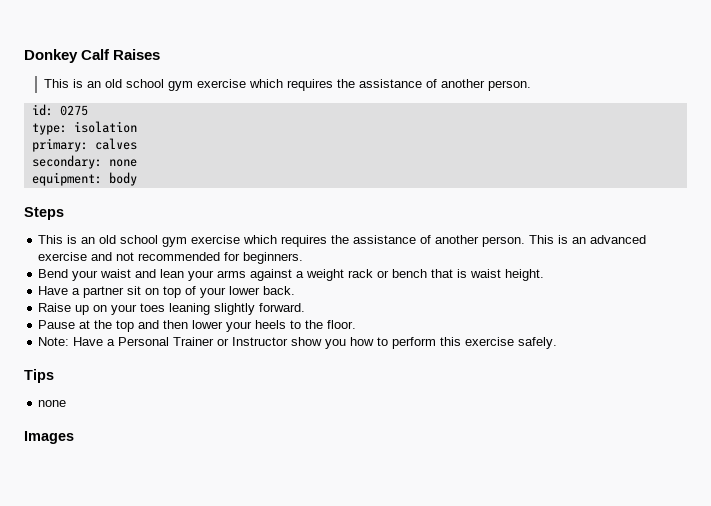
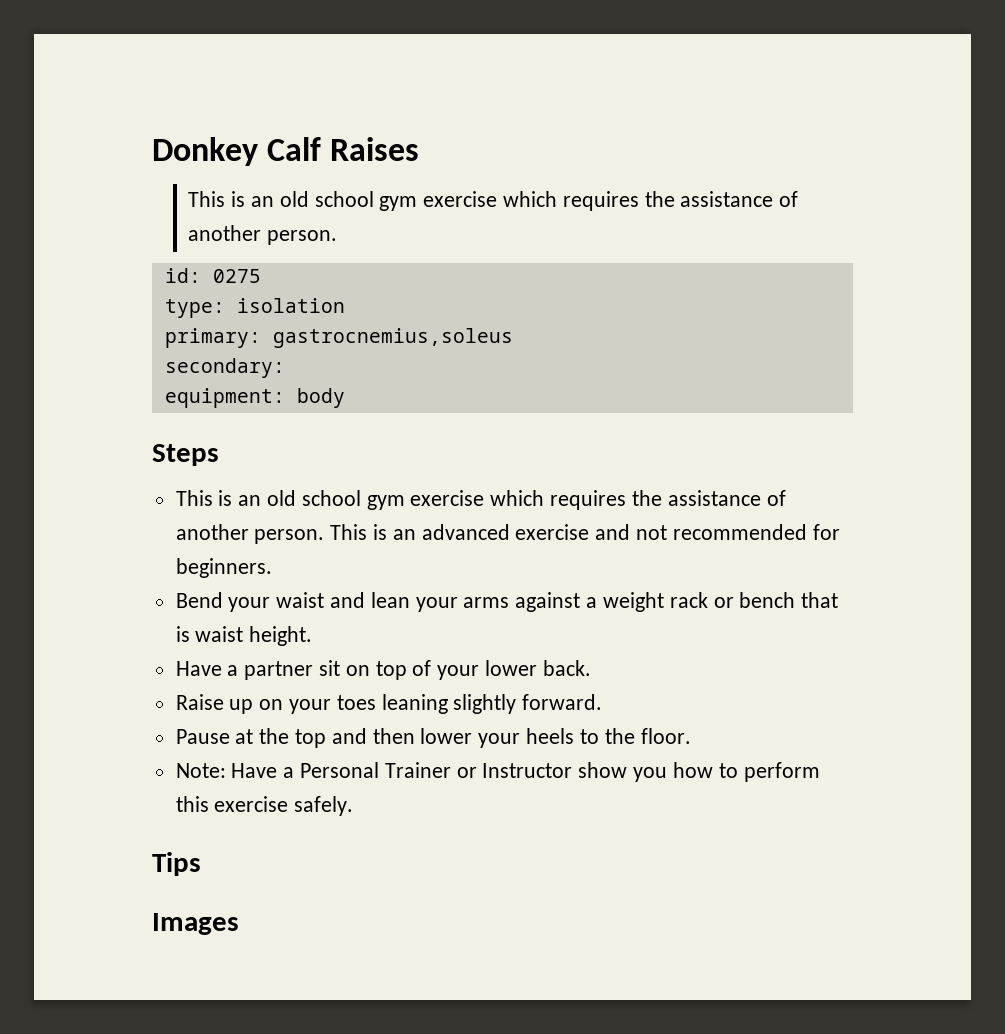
[94,138,137,150] [31,155,137,169] calves // secondary: none -> [272,328,513,348] [164,358,285,378] gastrocnemius,soleus // secondary:
[38,400,67,407] // none -> (201, 864) none

